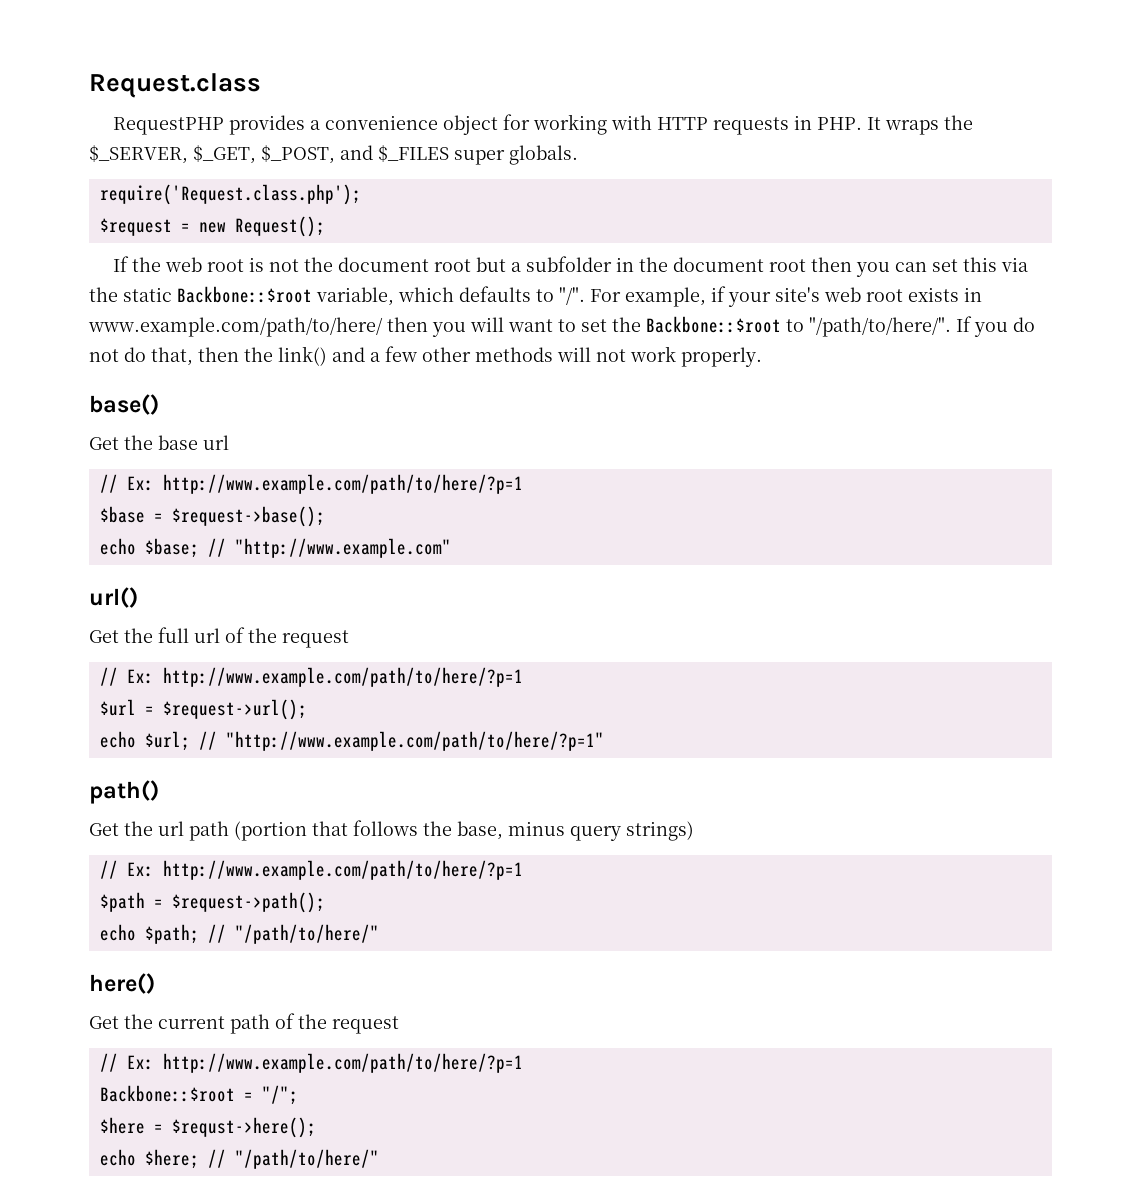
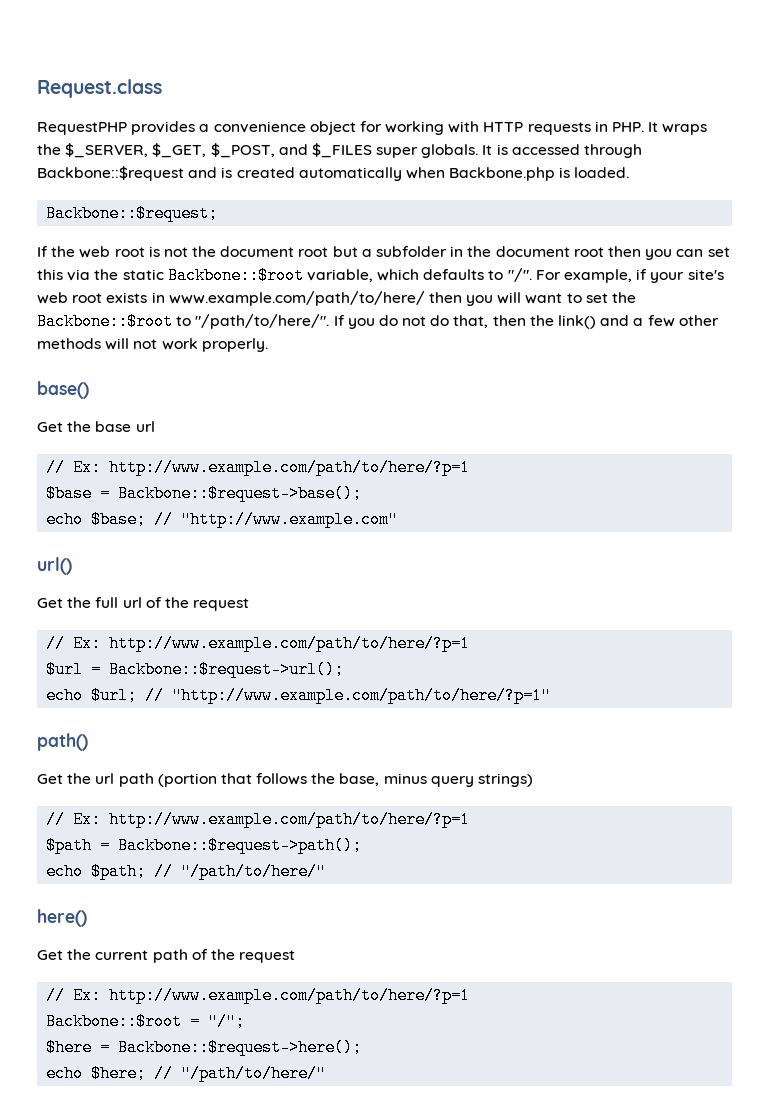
[99,184,361,205] [99,216,325,237] // require('Request.class.php'); // $request = new Request(); -> [482,144,643,158] [37,166,630,181] [46,205,219,222] It is accessed through Backbone::$request and is created automatically when Backbone.php is loaded. // Backbone::$request;
[171,506,325,527] $request->base(); -> [118,485,363,502] Backbone::$request->base();
[162,699,307,720] $request->url(); -> [109,661,345,678] Backbone::$request->url();
[171,892,325,913] $request->path(); -> [118,837,363,854] Backbone::$request->path();
[171,1117,316,1138] $requst->here(); -> [118,1039,363,1056] Backbone::$request->here();

